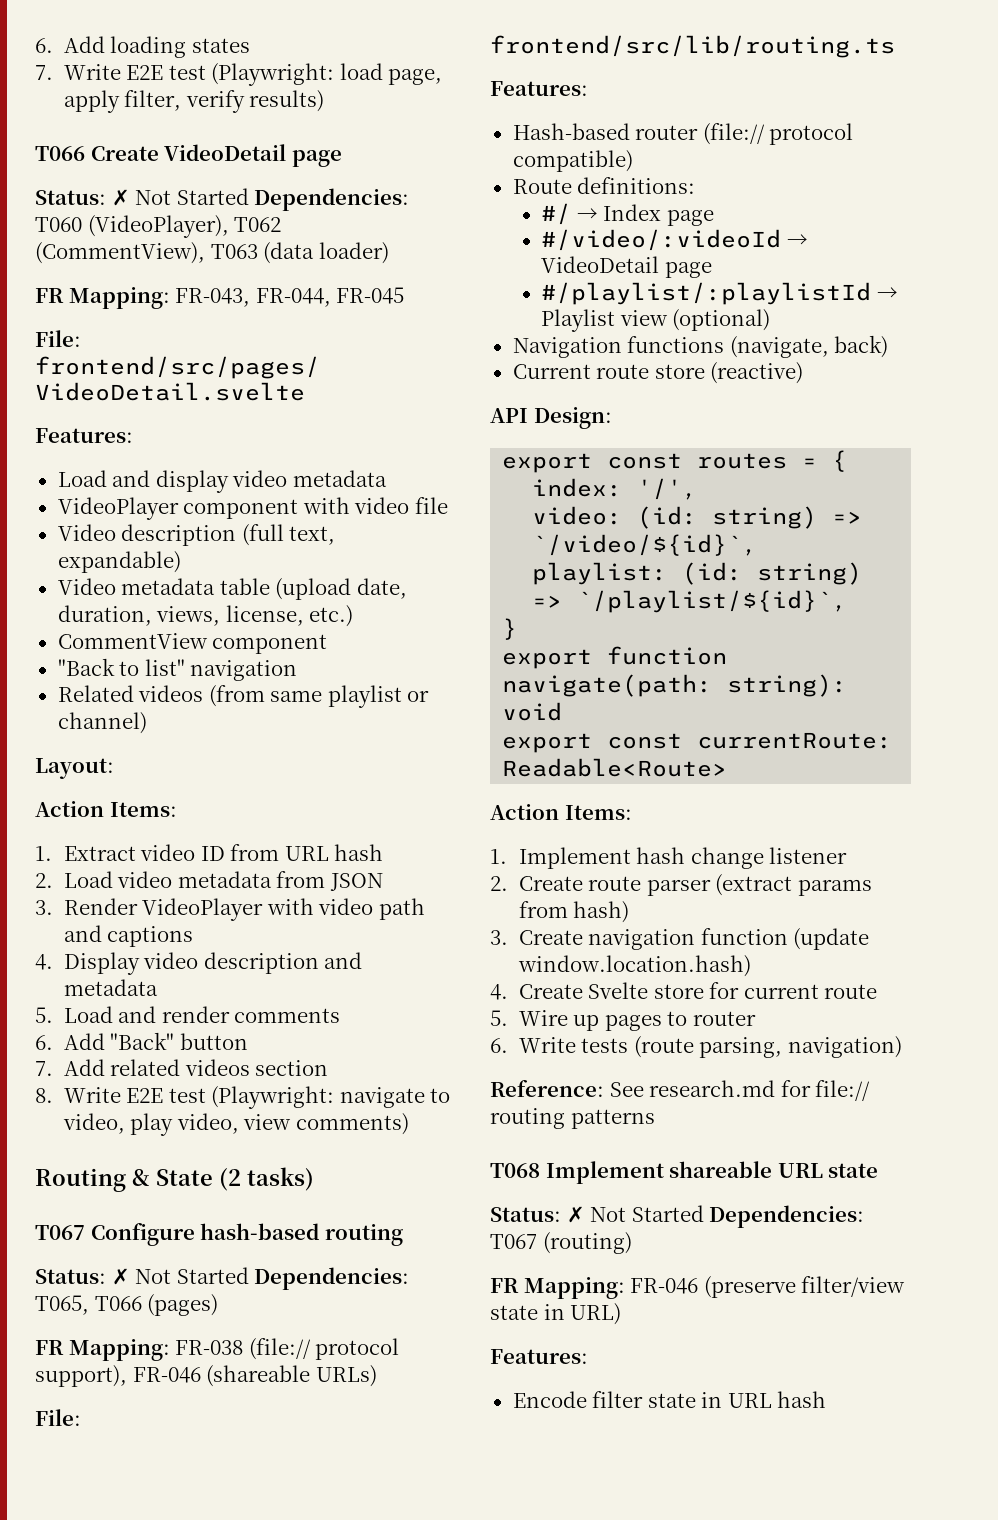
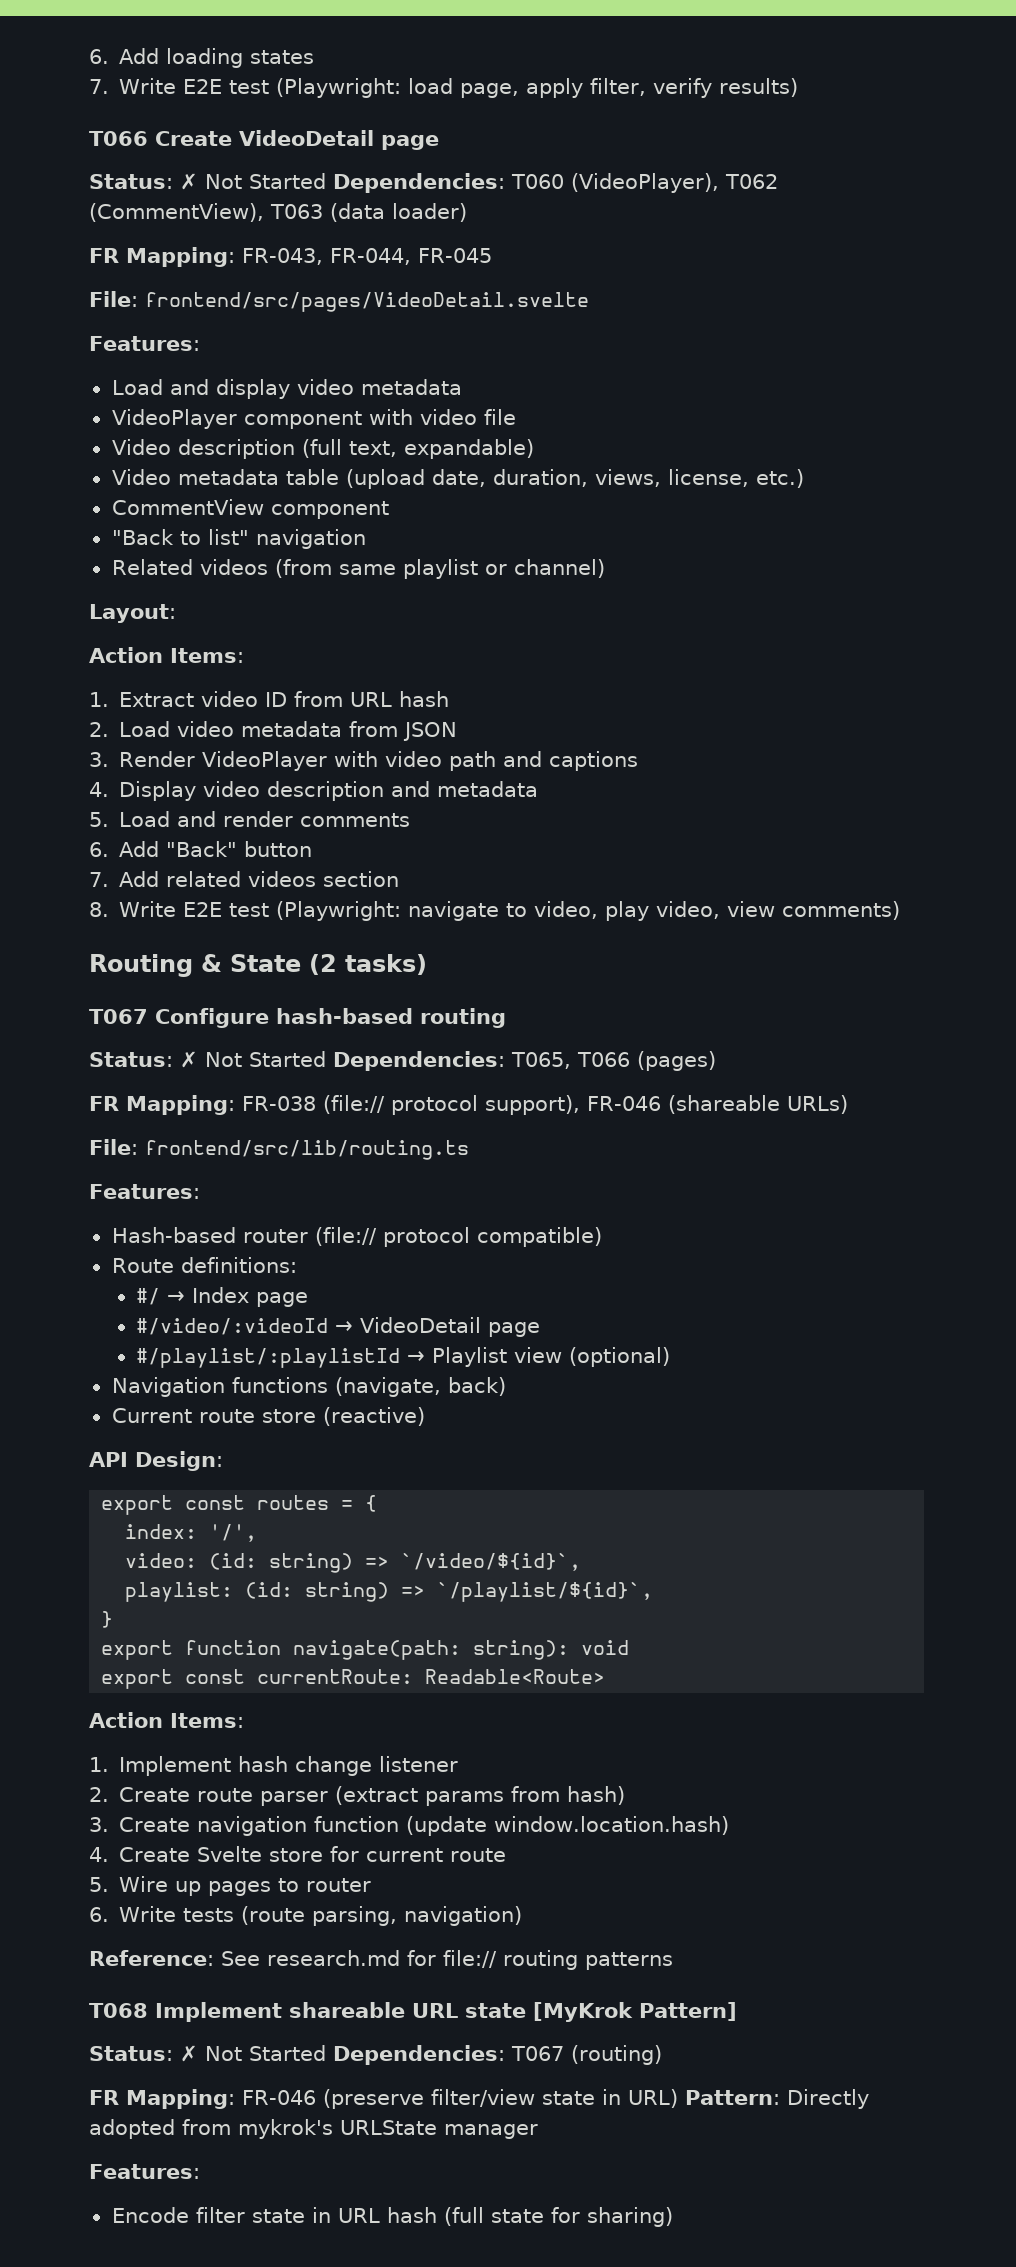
(879, 1170) none -> [533,2002,737,2022] [MyKrok Pattern]
(622, 1314) none -> [684,2089,869,2109] [89,2119,538,2139] Pattern: Directly adopted from mykrok's URLState manager
(827, 1399) none -> [443,2207,673,2227] (full state for sharing)

